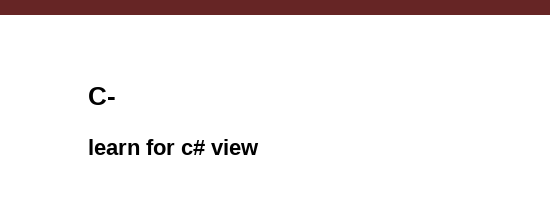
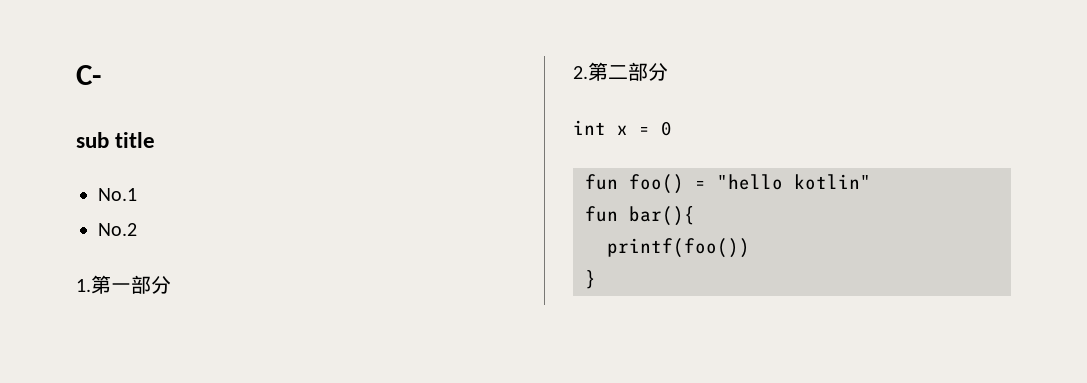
[88,139,259,155] learn for c# view -> [76,132,156,148] [98,188,137,201] [98,223,137,236] [76,275,171,294] [573,62,668,81] [573,120,672,136] [585,174,871,194] [585,206,695,226] [607,238,750,258] [585,270,596,289] sub title // No.1 // No.2 // 1.第一部分 // 2.第二部分 // int x = 0 // fun foo() = "hello kotlin" // fun bar(){ // printf(foo()) // }

